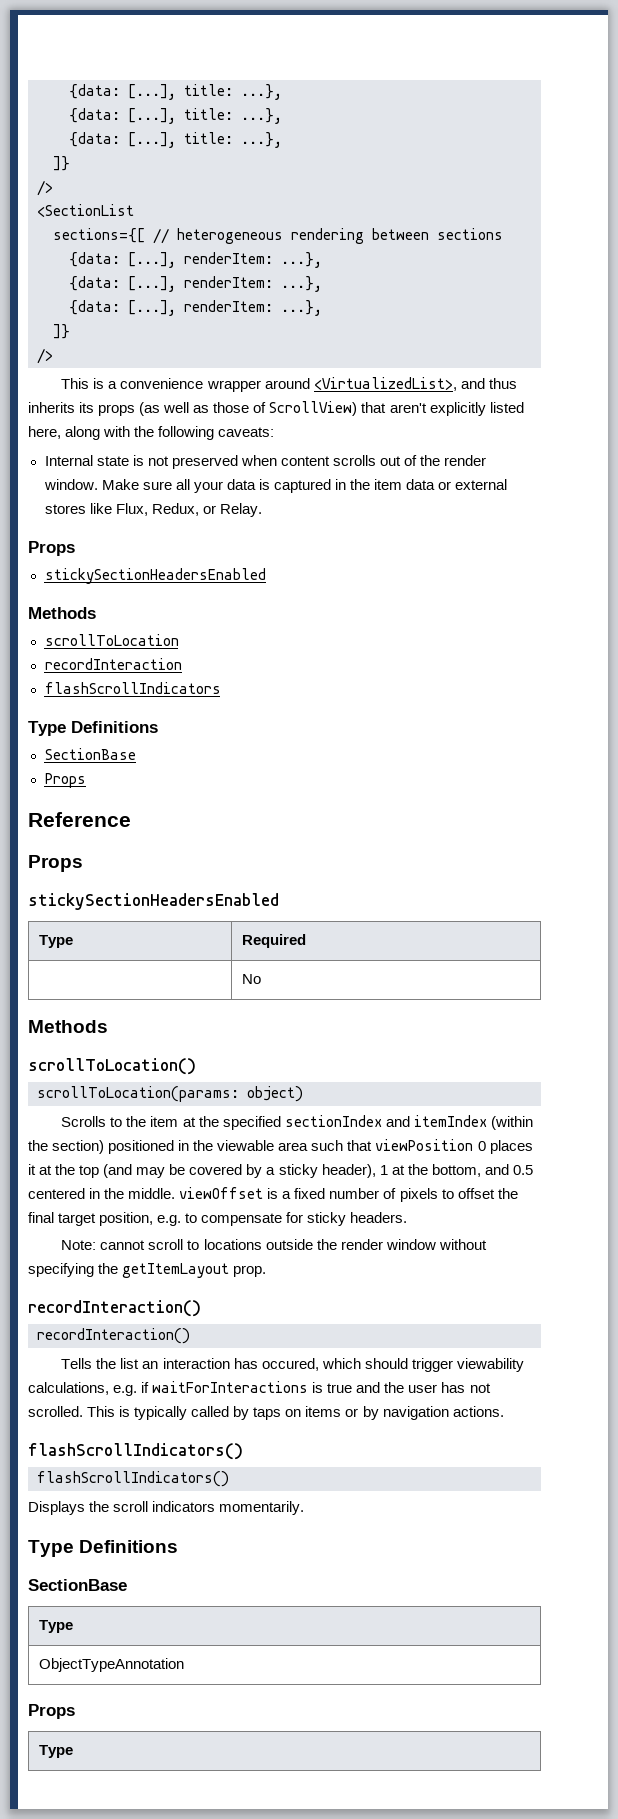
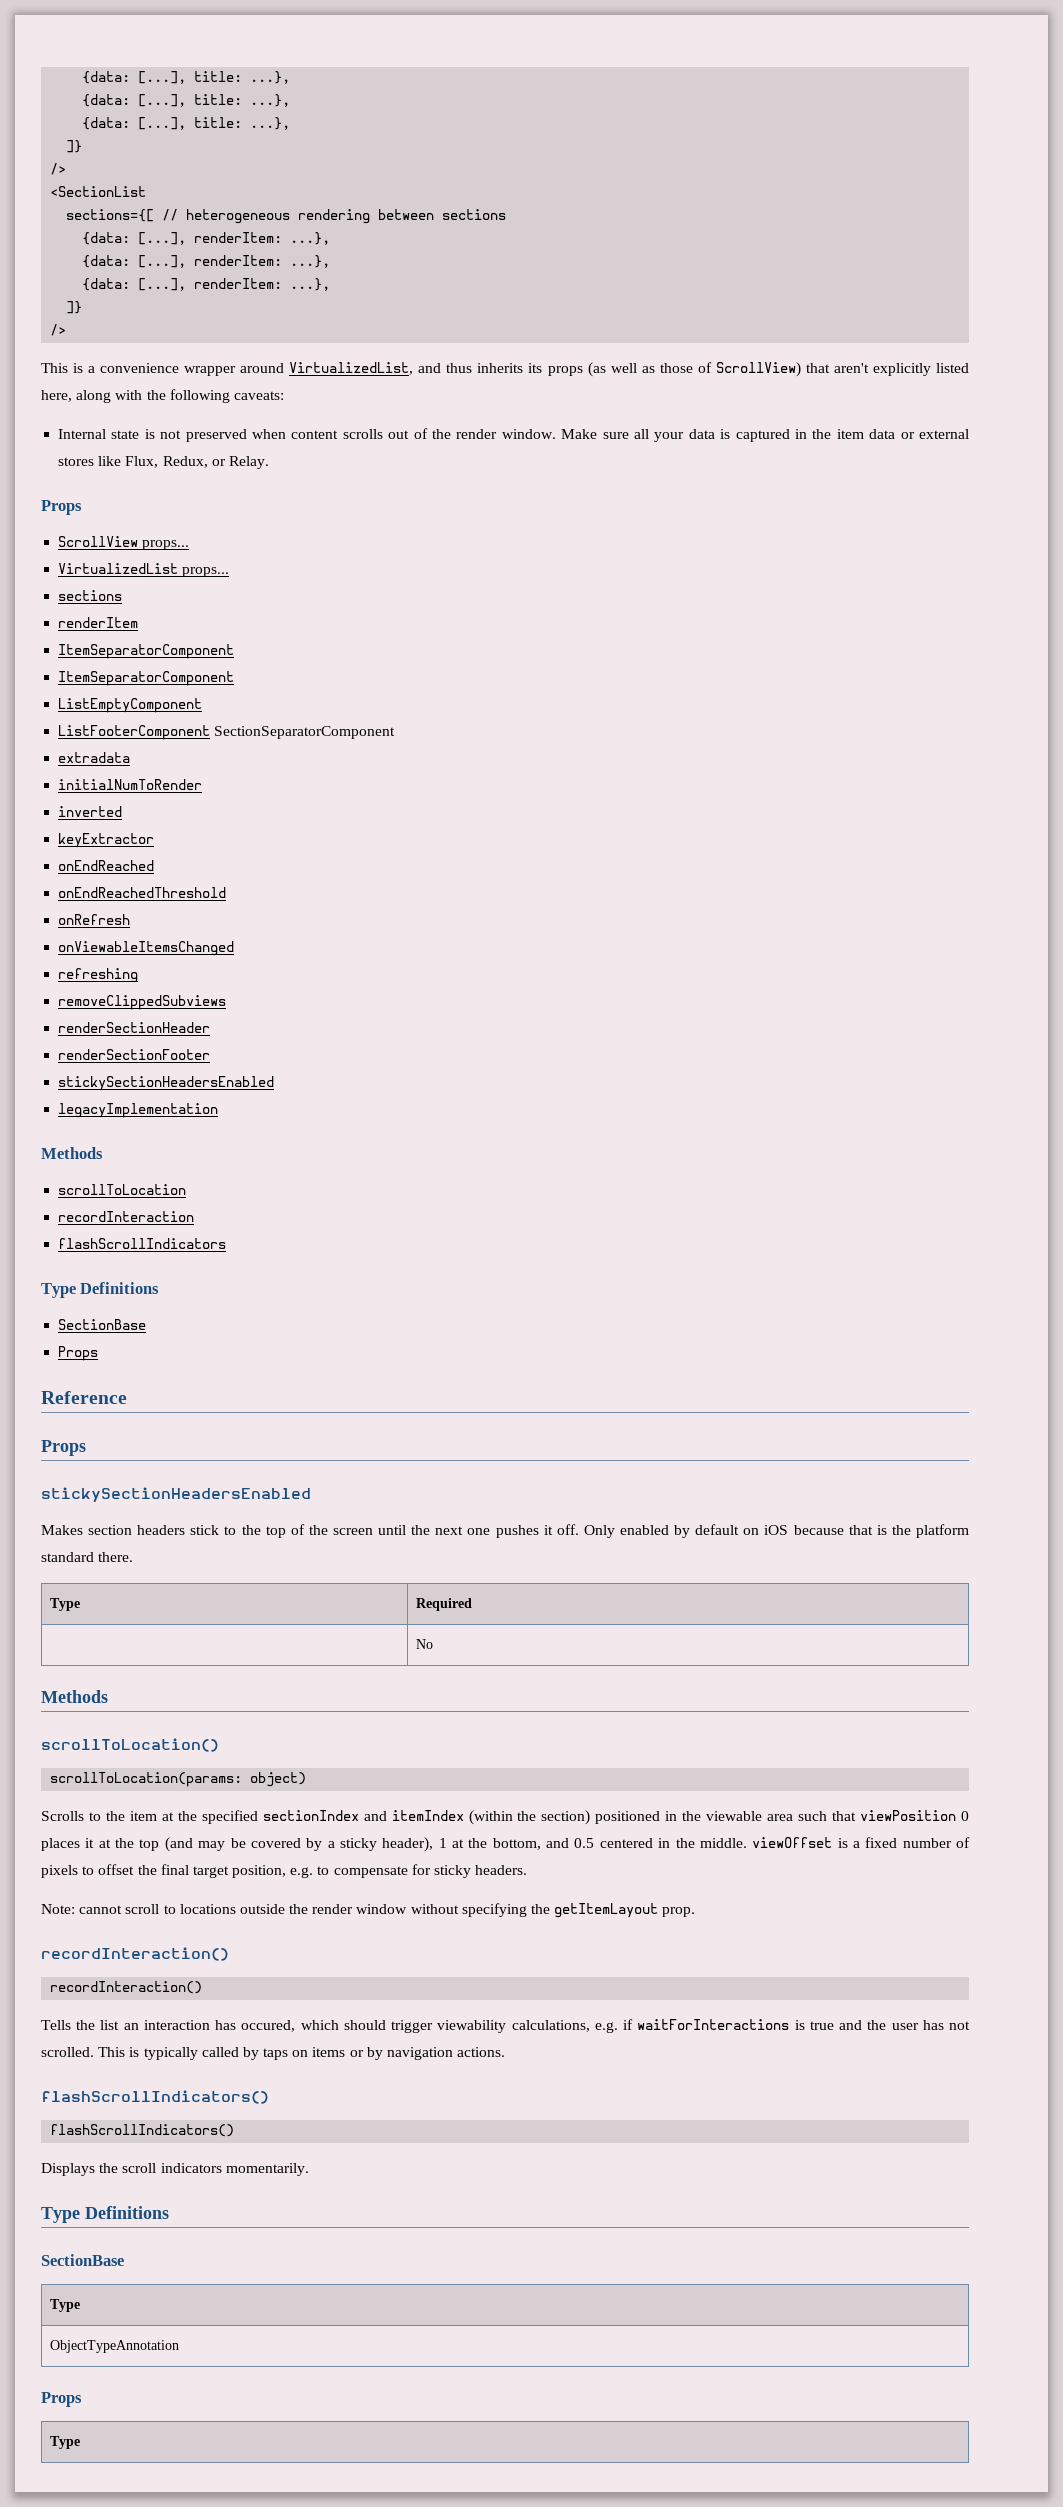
[313,377,457,391] <VirtualizedList>, -> [289,362,414,375] VirtualizedList,
[44,568,266,584] // stickySectionHeadersEnabled -> [58,536,190,550] [58,563,230,577] [58,590,123,601] [58,617,139,628] [58,644,235,659] [58,671,235,686] [58,698,203,713] [58,725,396,740] [58,752,131,763] [58,779,203,790] [58,806,123,817] [58,833,155,848] [58,860,155,871] [58,887,227,898] [58,914,131,925] [58,941,235,956] [58,968,139,983] [58,995,227,1010] [58,1022,211,1033] [58,1049,211,1060] [58,1076,275,1091] [58,1103,219,1118] // ScrollView props... // VirtualizedList props... // sections // renderItem // ItemSeparatorComponent // ItemSeparatorComponent // ListEmptyComponent // ListFooterComponent SectionSeparatorComponent // extradata // initialNumToRender // inverted // keyExtractor // onEndReached // onEndReachedThreshold // onRefresh // onViewableItemsChanged // refreshing // removeClippedSubviews // renderSectionHeader // renderSectionFooter // stickySectionHeadersEnabled // legacyImplementation
(279, 901) none -> [41,1524,969,1538] [41,1552,134,1562] // Makes section headers stick to the top of the screen until the next one pushes it off. Only enabled by default on iOS because that is the platform standard there.

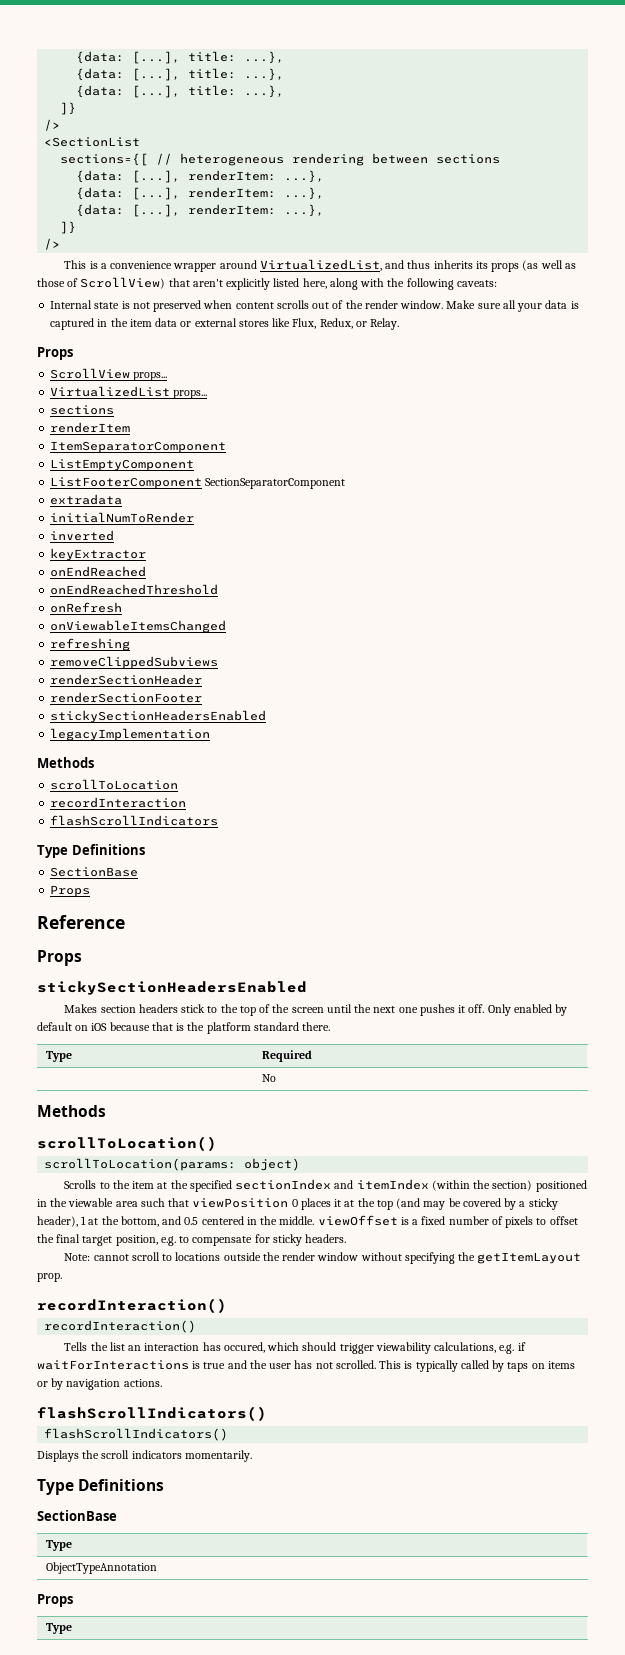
[58,671,235,686] // ItemSeparatorComponent -> (227, 447) none

